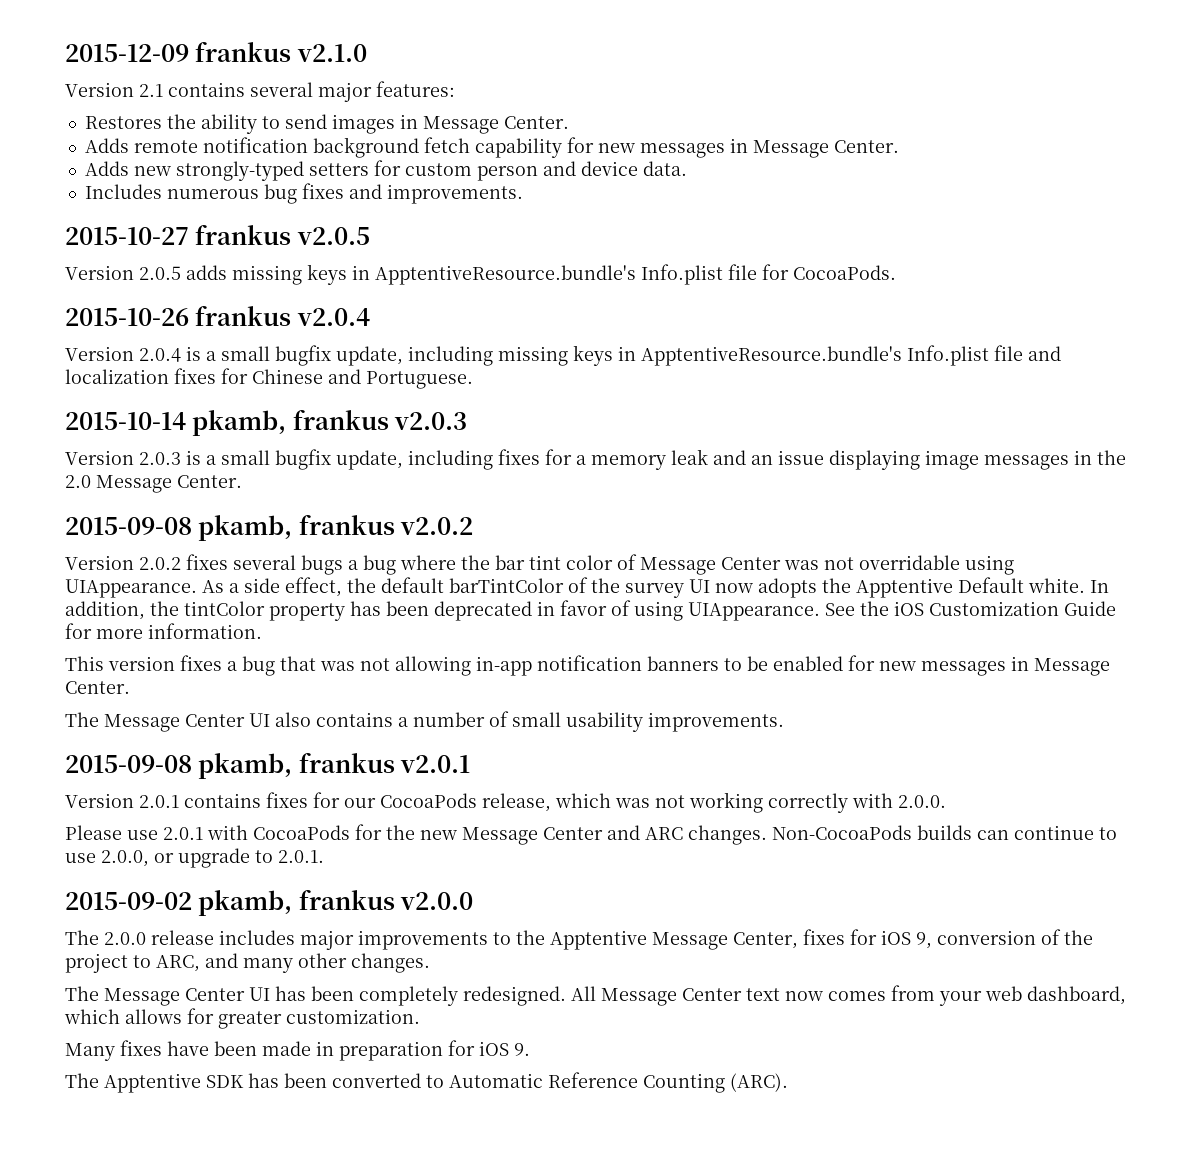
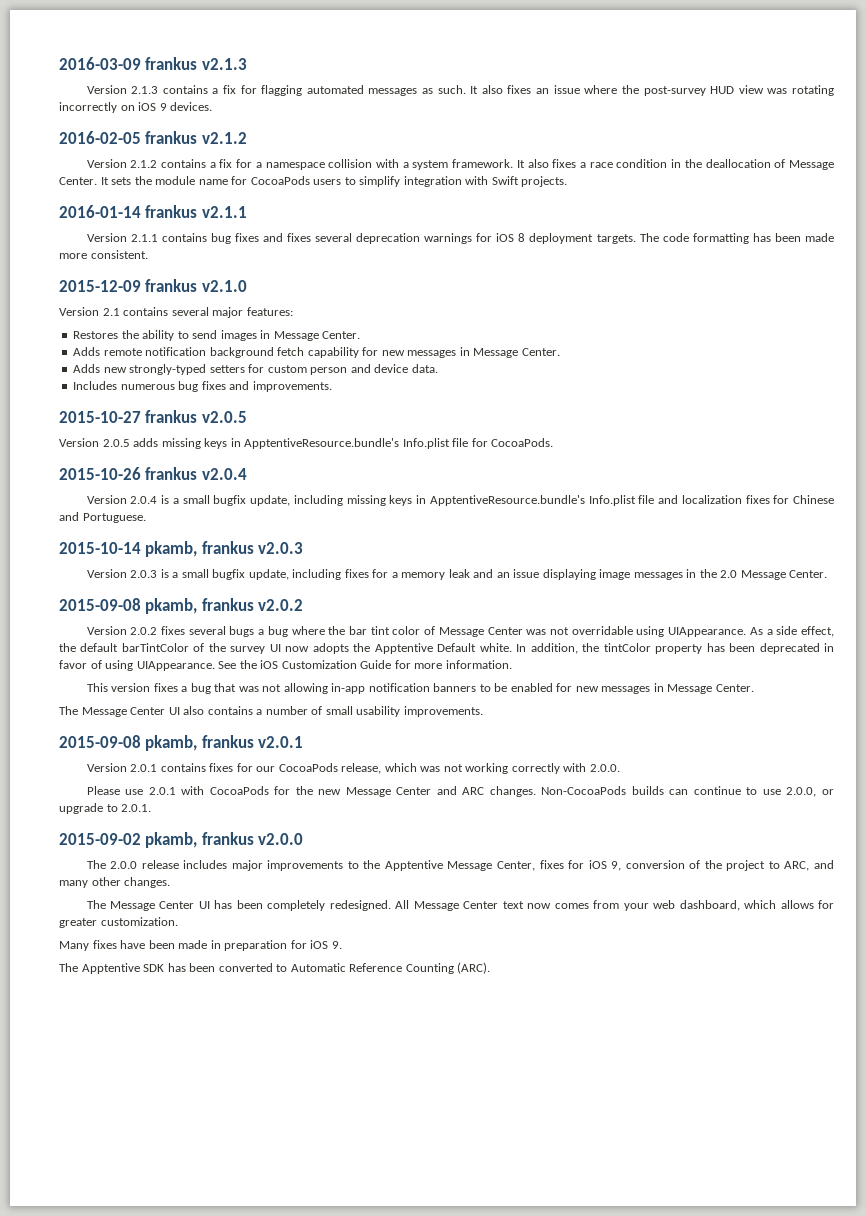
(65, 53) none -> [59,57,247,70] [86,85,835,96] [59,102,213,113] [59,131,247,144] [86,159,835,170] [59,176,568,187] [59,205,247,218] [86,233,834,244] [59,250,148,259] 2016-03-09 frankus v2.1.3 // Version 2.1.3 contains a fix for flagging automated messages as such. It also fixes an issue where the post-survey HUD view was rotating incorrectly on iOS 9 devices. // 2016-02-05 frankus v2.1.2 // Version 2.1.2 contains a fix for a namespace collision with a system framework. It also fixes a race condition in the deallocation of Message Center. It sets the module name for CocoaPods users to simplify integration with Swift projects. // 2016-01-14 frankus v2.1.1 // Version 2.1.1 contains bug fixes and fixes several deprecation warnings for iOS 8 deployment targets. The code formatting has been made more consistent. //

